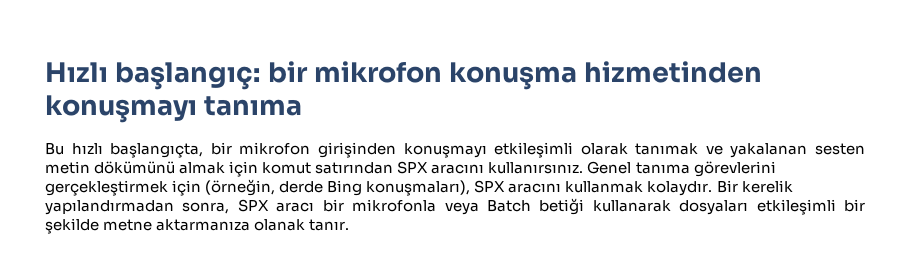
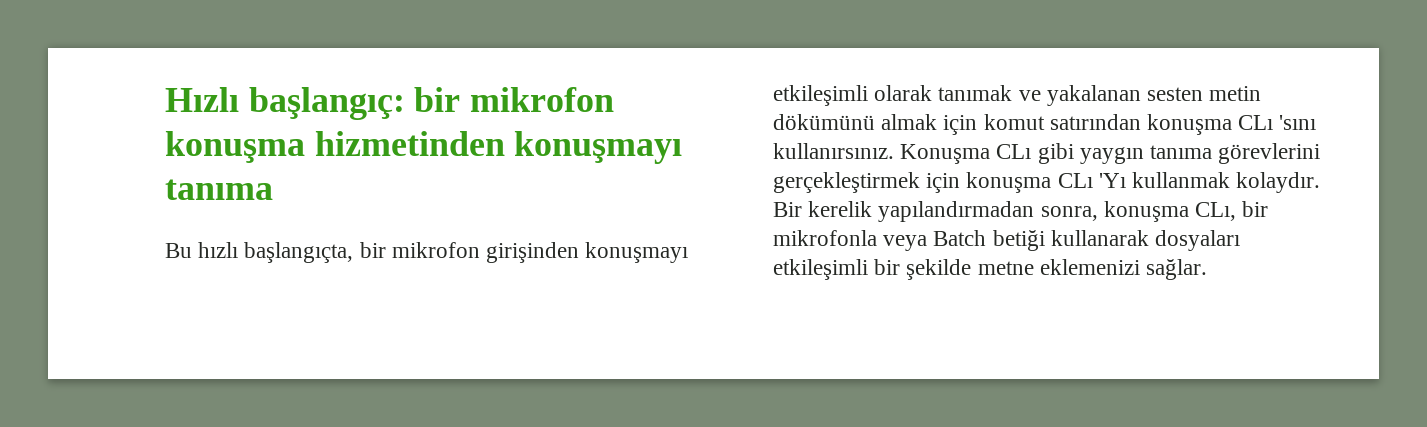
[397,161,776,177] [45,179,562,196] SPX aracını kullanırsınız. Genel tanıma görevlerini gerçekleştirmek için (örneğin, derde Bing konuşmaları), SPX aracını -> [1147,114,1317,135] [773,143,1321,164] [773,172,1126,193] konuşma CLı 'sını kullanırsınız. Konuşma CLı gibi yaygın tanıma görevlerini gerçekleştirmek için konuşma CLı 'Yı
[237,199,315,212] SPX aracı -> [1103,201,1237,222] konuşma CLı,
[156,219,350,231] aktarmanıza olanak tanır. -> [1039,259,1208,280] eklemenizi sağlar.

